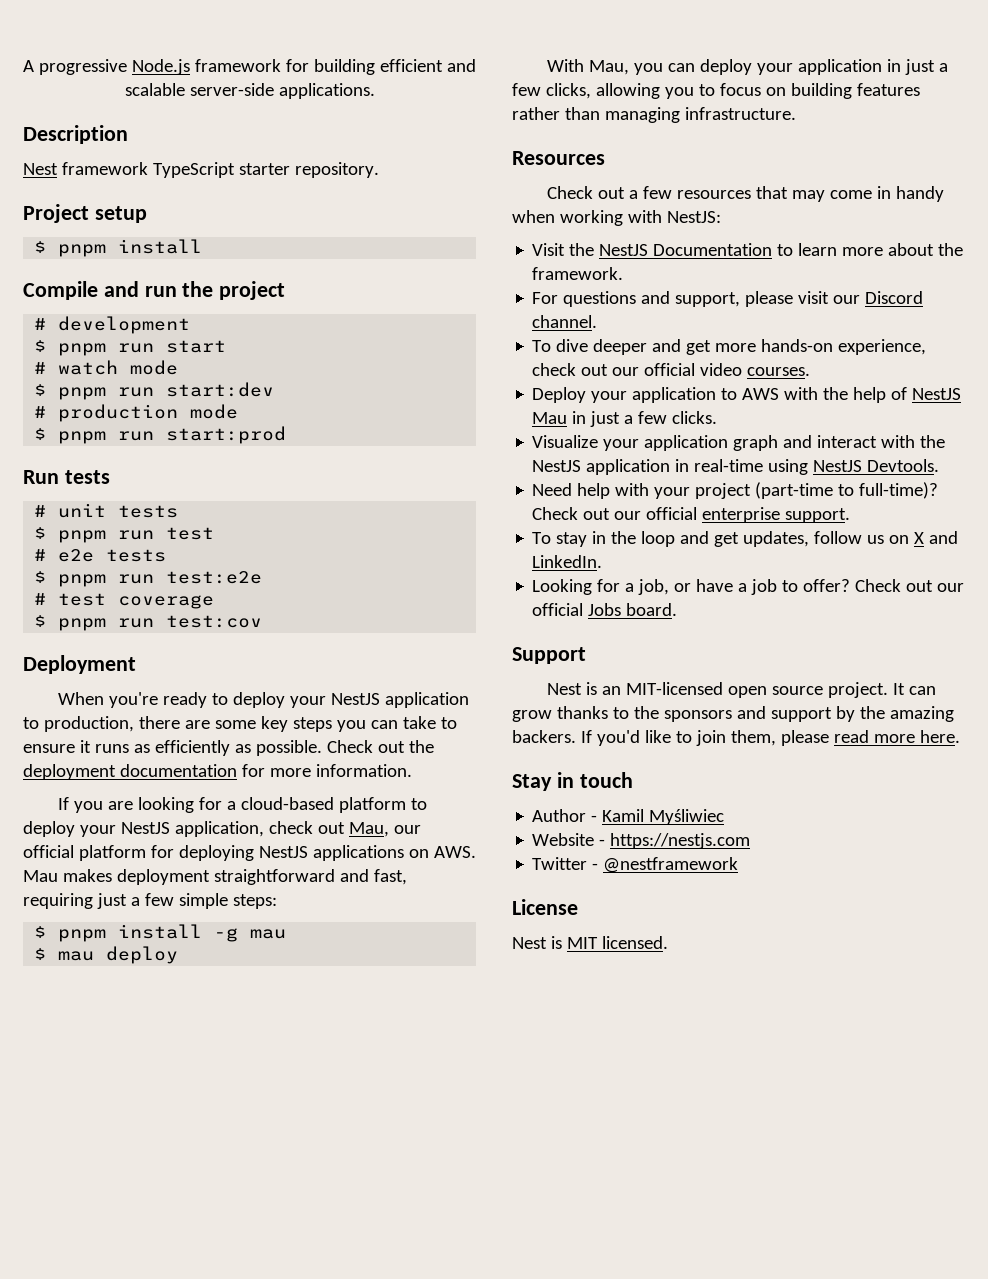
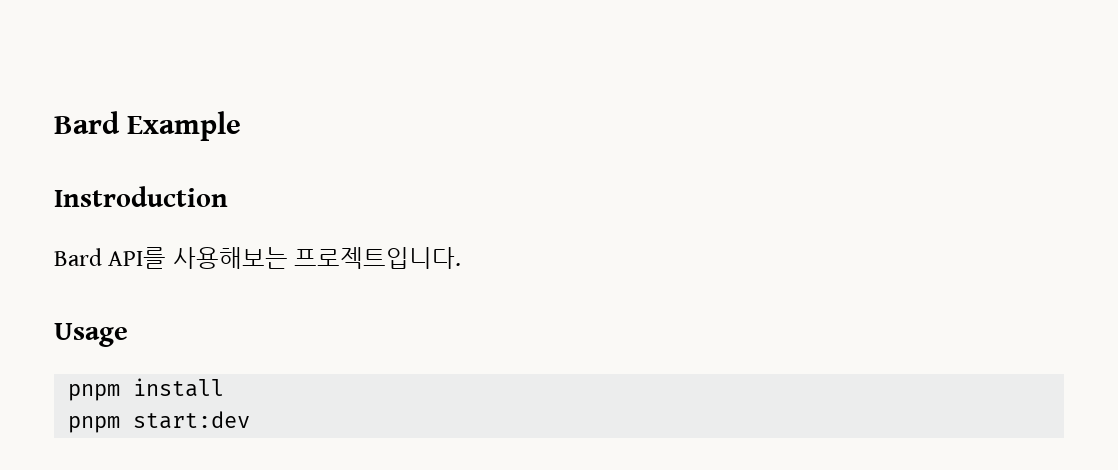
[23,59,476,75] [124,83,375,99] [23,125,128,144] [23,162,379,178] [23,204,147,223] [34,239,203,257] [23,281,286,300] [34,316,191,334] [34,340,227,356] [34,360,179,375] [34,382,275,400] [34,404,239,422] [34,426,287,444] [23,470,110,484] [34,503,179,518] [34,527,215,543] [34,549,167,562] [34,571,263,587] [34,593,215,609] [34,615,263,631] [23,655,136,674] [57,692,469,708] [23,716,457,732] [23,740,434,756] [23,764,412,780] [57,797,427,813] [23,821,421,837] [23,845,476,861] [23,869,407,885] [23,893,277,909] [34,924,287,942] [34,946,179,964] [546,59,948,75] [512,83,920,99] [512,107,796,123] [512,151,605,165] [546,186,944,202] [512,210,721,226] [532,243,964,256] [532,267,624,280] [532,291,924,307] [532,315,598,328] [532,339,927,355] [532,363,811,376] [532,387,962,403] [532,411,718,427] [532,435,946,451] [532,459,940,475] [532,482,939,499] [532,507,851,523] [532,531,959,547] [532,555,603,568] [532,579,965,595] [532,603,678,616] [512,647,586,664] [546,682,936,698] [512,706,954,722] [512,730,960,746] [512,772,633,791] [532,809,725,825] [532,833,751,849] [532,857,739,873] [512,899,578,915] [512,936,668,949] A progressive Node.js framework for building efficient and scalable server-side applications. // Description // Nest framework TypeScript starter repository. // Project setup // $ pnpm install // Compile and run the project // # development // $ pnpm run start // # watch mode // $ pnpm run start:dev // # production mode // $ pnpm run start:prod // Run tests // # unit tests // $ pnpm run test // # e2e tests // $ pnpm run test:e2e // # test coverage // $ pnpm run test:cov // Deployment // When you're ready to deploy your NestJS application to production, there are some key steps you can take to ensure it runs as efficiently as possible. Check out the deployment documentation for more information. // If you are looking for a cloud-based platform to deploy your NestJS application, check out Mau, our official platform for deploying NestJS applications on AWS. Mau makes deployment straightforward and fast, requiring just a few simple steps: // $ pnpm install -g mau // $ mau deploy // With Mau, you can deploy your application in just a few clicks, allowing you to focus on building features rather than managing infrastructure. // Resources // Check out a few resources that may come in handy when working with NestJS: // Visit the NestJS Documentation to learn more about the framework. // For questions and support, please visit our Discord channel. // To dive deeper and get more hands-on experience, check out our official video courses. // Deploy your application to AWS with the help of NestJS Mau in just a few clicks. // Visualize your application graph and interact with the NestJS application in real-time using NestJS Devtools. // Need help with your project (part-time to full-time)? Check out our official enterprise support. // To stay in the loop and get updates, follow us on X and LinkedIn. // Looking for a job, or have a job to offer? Check out our official Jobs board. // Support // Nest is an MIT-licensed open source project. It can grow thanks to the sponsors and support by the amazing backers. If you'd like to join them, please read more here. // Stay in touch // Author - Kamil Myśliwiec // Website - https://nestjs.com // Twitter - @nestframework // License // Nest is MIT licensed. -> [54,111,242,141] [54,186,228,207] [54,247,462,269] [54,323,128,347] [68,378,225,401] [68,411,251,433] Bard Example // Instroduction // Bard API를 사용해보는 프로젝트입니다. // Usage // pnpm install // pnpm start:dev

